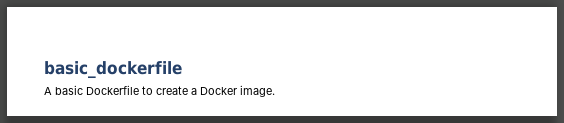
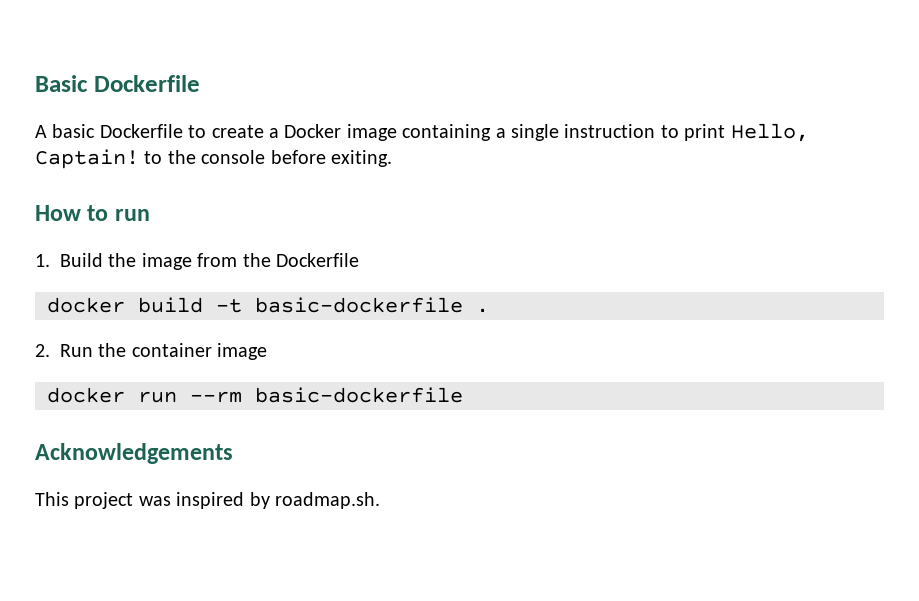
[44,61,182,79] basic_dockerfile -> [35,75,200,92] Basic Dockerfile
[240,85,275,97] image. -> [346,123,809,142] [35,149,392,169] [35,205,150,221] [35,253,359,270] [47,297,489,313] [35,343,268,360] [47,387,463,403] [35,443,233,464] [35,492,380,509] image containing a single instruction to print Hello, Captain! to the console before exiting. // How to run // 1. Build the image from the Dockerfile // docker build -t basic-dockerfile . // 2. Run the container image // docker run --rm basic-dockerfile // Acknowledgements // This project was inspired by roadmap.sh.

